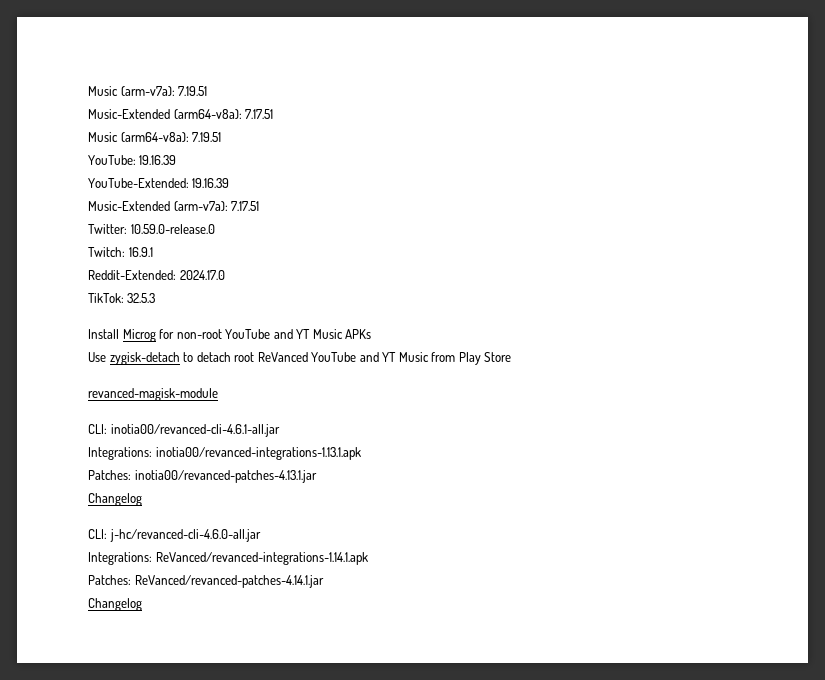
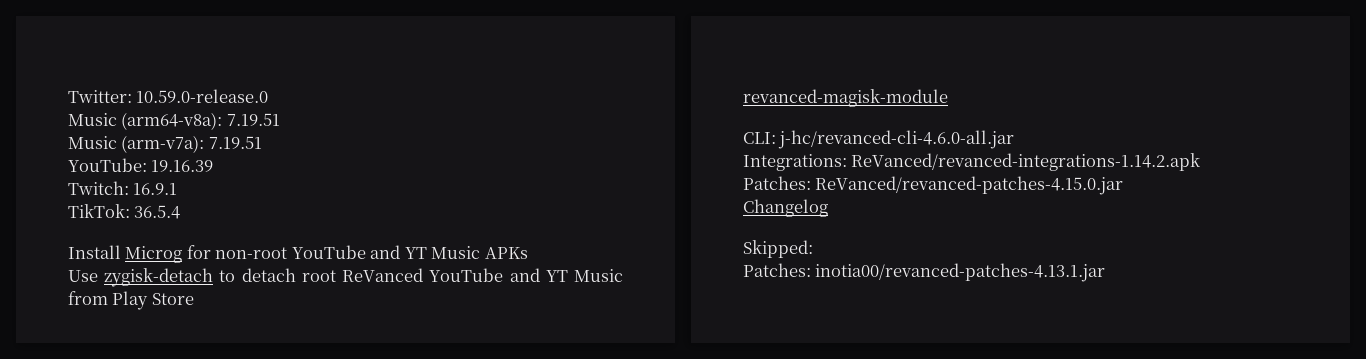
[88,86,208,96] [88,109,274,119] Music (arm-v7a): 7.19.51 // Music-Extended (arm64-v8a): 7.17.51 -> [68,89,269,103] Twitter: 10.59.0-release.0
(222, 137) none -> [68,135,262,153] // Music (arm-v7a): 7.19.51
[88,178,230,188] [88,201,260,211] [88,224,215,234] // YouTube-Extended: 19.16.39 // Music-Extended (arm-v7a): 7.17.51 // Twitter: 10.59.0-release.0 -> (214, 166) none
[88,270,225,280] // Reddit-Extended: 2024.17.0 -> (178, 189) none
[127,293,156,303] 32.5.3 -> [134,205,181,219] 36.5.4
[110,424,280,437] [88,447,361,460] [88,470,317,483] [88,493,142,506] [88,529,261,542] [88,552,368,565] [88,575,324,588] [88,598,142,611] inotia00/revanced-cli-4.6.1-all.jar // Integrations: inotia00/revanced-integrations-1.13.1.apk // Patches: inotia00/revanced-patches-4.13.1.jar // Changelog // CLI: j-hc/revanced-cli-4.6.0-all.jar // Integrations: ReVanced/revanced-integrations-1.14.1.apk // Patches: ReVanced/revanced-patches-4.14.1.jar // Changelog -> [778,130,1015,149] [743,153,1201,171] [743,176,1124,195] [743,199,828,217] [743,240,813,258] [743,263,1106,282] j-hc/revanced-cli-4.6.0-all.jar // Integrations: ReVanced/revanced-integrations-1.14.2.apk // Patches: ReVanced/revanced-patches-4.15.0.jar // Changelog // Skipped: // Patches: inotia00/revanced-patches-4.13.1.jar

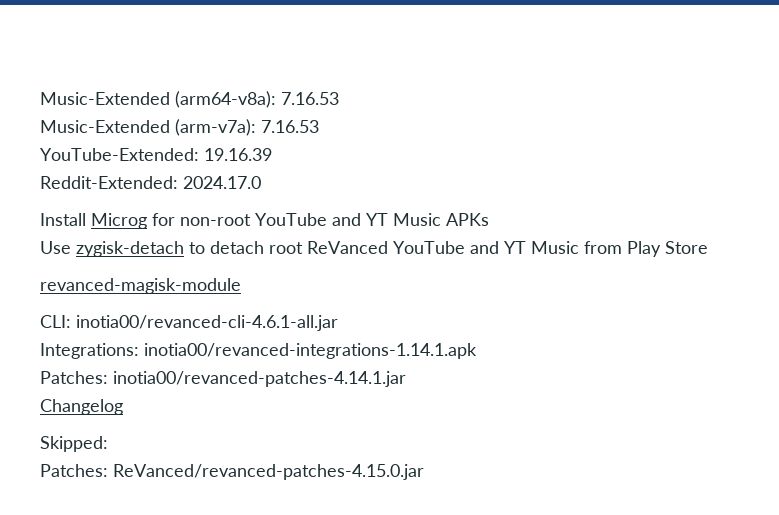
[68,89,269,103] [68,112,280,130] [68,135,262,153] [68,158,214,172] [68,181,178,195] [68,204,181,219] Twitter: 10.59.0-release.0 // Music (arm64-v8a): 7.19.51 // Music (arm-v7a): 7.19.51 // YouTube: 19.16.39 // Twitch: 16.9.1 // TikTok: 36.5.4 -> [40,91,339,108] [40,119,319,136] [40,148,272,161] [40,176,261,189] Music-Extended (arm64-v8a): 7.16.53 // Music-Extended (arm-v7a): 7.16.53 // YouTube-Extended: 19.16.39 // Reddit-Extended: 2024.17.0
[778,130,1015,149] j-hc/revanced-cli-4.6.0-all.jar -> [76,315,338,331] inotia00/revanced-cli-4.6.1-all.jar
[851,153,1201,171] [743,176,1124,195] ReVanced/revanced-integrations-1.14.2.apk // Patches: ReVanced/revanced-patches-4.15.0.jar -> [144,343,477,359] [40,371,406,387] inotia00/revanced-integrations-1.14.1.apk // Patches: inotia00/revanced-patches-4.14.1.jar
[815,263,1106,282] inotia00/revanced-patches-4.13.1.jar -> [113,464,424,480] ReVanced/revanced-patches-4.15.0.jar

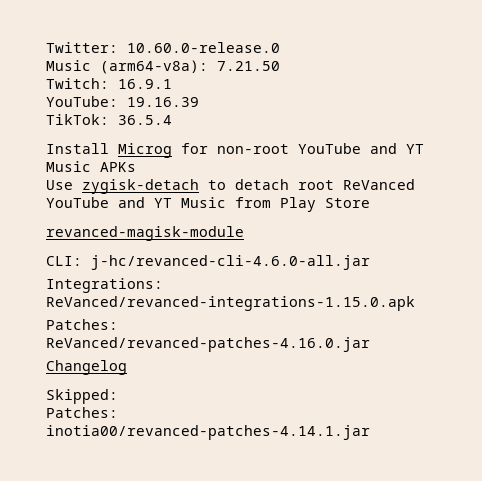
[40,91,339,108] [40,119,319,136] [40,148,199,161] Music-Extended (arm64-v8a): 7.16.53 // Music-Extended (arm-v7a): 7.16.53 // YouTube-Extended: -> [46,42,280,53] [46,60,280,74] [46,78,172,89] [46,96,118,107] Twitter: 10.60.0-release.0 // Music (arm64-v8a): 7.21.50 // Twitch: 16.9.1 // YouTube:
[40,176,261,189] Reddit-Extended: 2024.17.0 -> [46,114,172,125] TikTok: 36.5.4
[76,315,338,331] inotia00/revanced-cli-4.6.1-all.jar -> [91,255,370,270] j-hc/revanced-cli-4.6.0-all.jar
[144,343,477,359] [40,371,406,387] inotia00/revanced-integrations-1.14.1.apk // Patches: inotia00/revanced-patches-4.14.1.jar -> [46,296,415,311] [46,319,118,330] [46,337,370,352] ReVanced/revanced-integrations-1.15.0.apk // Patches: ReVanced/revanced-patches-4.16.0.jar
[113,464,424,480] ReVanced/revanced-patches-4.15.0.jar -> [46,425,370,440] inotia00/revanced-patches-4.14.1.jar

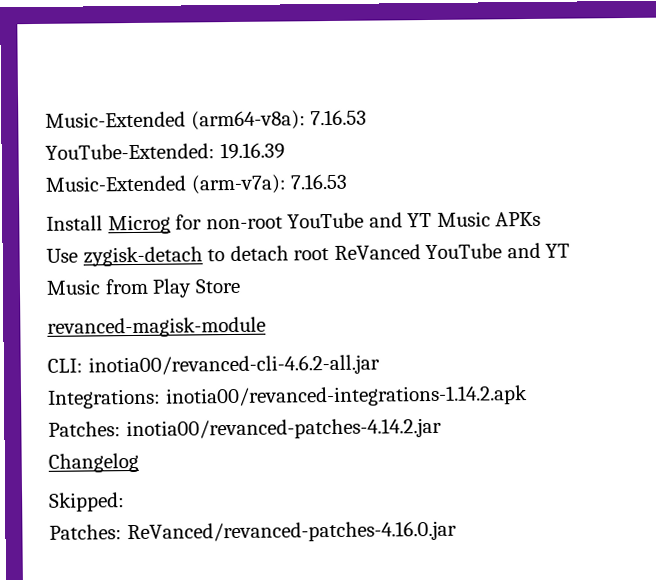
[46,42,280,53] [46,60,280,74] [46,78,172,89] [46,96,199,107] [46,114,172,125] Twitter: 10.60.0-release.0 // Music (arm64-v8a): 7.21.50 // Twitch: 16.9.1 // YouTube: 19.16.39 // TikTok: 36.5.4 -> [45,109,368,131] [45,142,285,160] [45,173,348,195] Music-Extended (arm64-v8a): 7.16.53 // YouTube-Extended: 19.16.39 // Music-Extended (arm-v7a): 7.16.53
[91,255,370,270] j-hc/revanced-cli-4.6.0-all.jar -> [87,354,380,377] inotia00/revanced-cli-4.6.2-all.jar
[46,296,415,311] [46,319,118,330] [46,337,370,352] ReVanced/revanced-integrations-1.15.0.apk // Patches: ReVanced/revanced-patches-4.16.0.jar -> [164,385,528,408] [48,417,442,441] inotia00/revanced-integrations-1.14.2.apk // Patches: inotia00/revanced-patches-4.14.2.jar
[46,425,370,440] inotia00/revanced-patches-4.14.1.jar -> [126,520,457,544] ReVanced/revanced-patches-4.16.0.jar

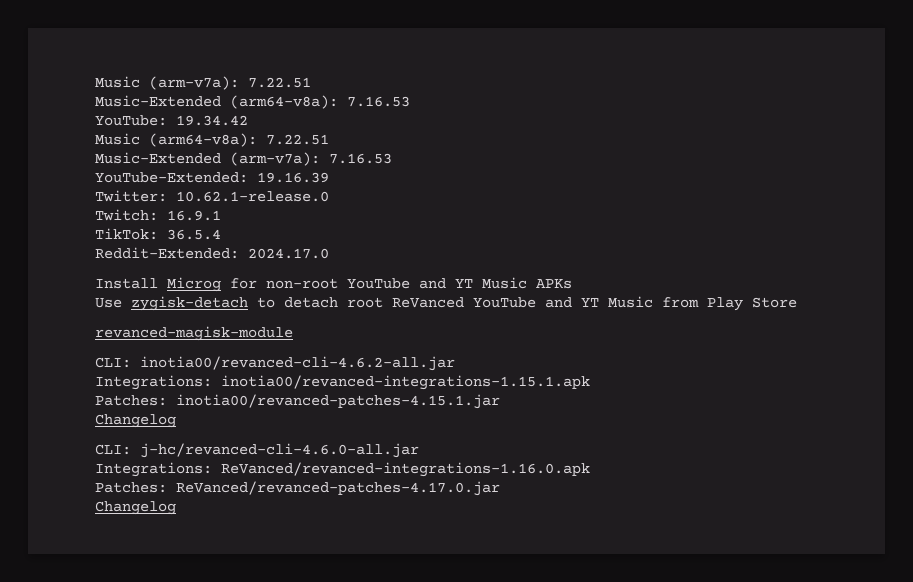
(45, 119) none -> [95,76,311,90] Music (arm-v7a): 7.22.51 //
[45,142,285,160] [45,173,348,195] YouTube-Extended: 19.16.39 // Music-Extended (arm-v7a): 7.16.53 -> [95,115,248,126] [95,133,329,147] [95,152,392,166] [95,172,329,183] [95,190,329,202] [95,209,221,221] [95,228,221,240] [95,247,329,259] YouTube: 19.34.42 // Music (arm64-v8a): 7.22.51 // Music-Extended (arm-v7a): 7.16.53 // YouTube-Extended: 19.16.39 // Twitter: 10.62.1-release.0 // Twitch: 16.9.1 // TikTok: 36.5.4 // Reddit-Extended: 2024.17.0
[164,385,528,408] [48,417,442,441] inotia00/revanced-integrations-1.14.2.apk // Patches: inotia00/revanced-patches-4.14.2.jar -> [221,375,590,390] [95,394,500,409] inotia00/revanced-integrations-1.15.1.apk // Patches: inotia00/revanced-patches-4.15.1.jar
[49,492,125,512] [49,520,457,544] Skipped: // Patches: ReVanced/revanced-patches-4.16.0.jar -> [95,443,419,458] [95,462,590,477] [95,481,500,496] [95,501,176,515] CLI: j-hc/revanced-cli-4.6.0-all.jar // Integrations: ReVanced/revanced-integrations-1.16.0.apk // Patches: ReVanced/revanced-patches-4.17.0.jar // Changelog

